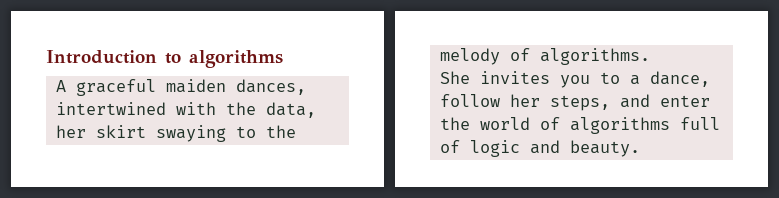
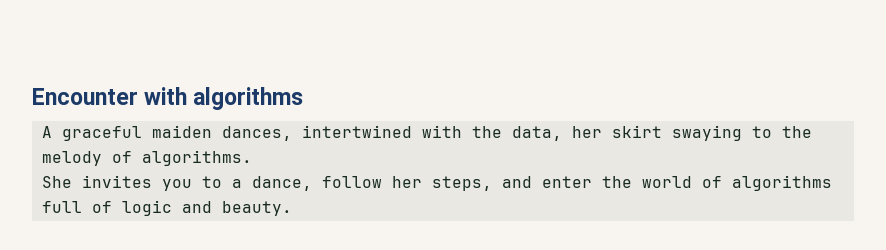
[46,50,181,64] Introduction to -> [32,87,188,105] Encounter with

